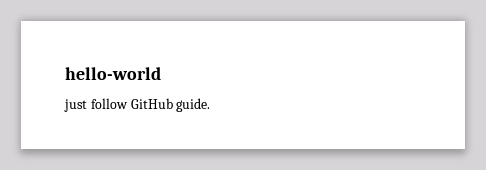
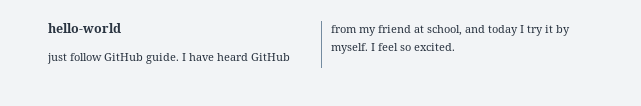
(211, 105) none -> [182,53,290,61] [331,25,570,36] [331,43,455,54] I have heard GitHub from my friend at school, and today I try it by myself. I feel so excited.

